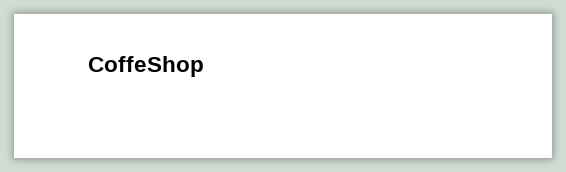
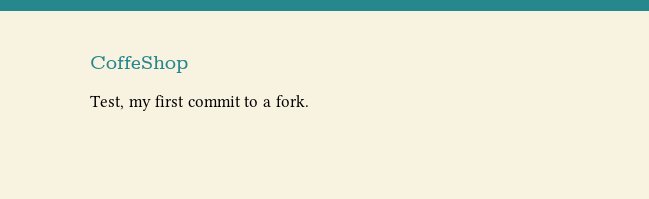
(204, 66) none -> [90,95,309,111] // Test, my first commit to a fork.

